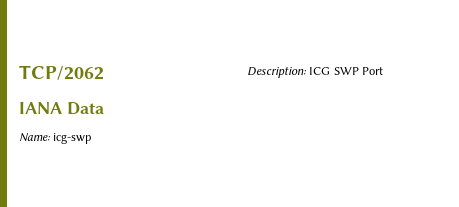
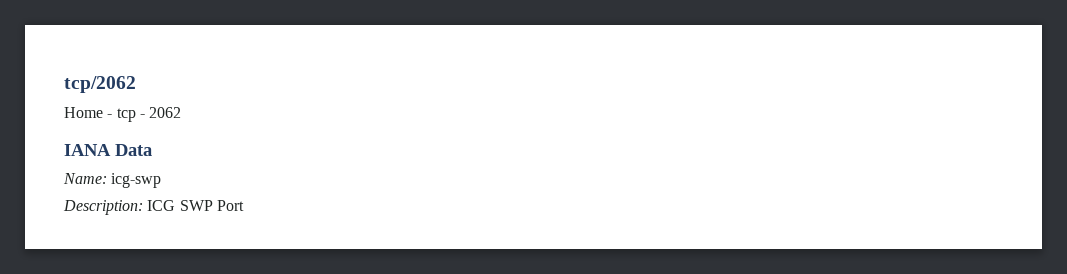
[19,65,104,80] TCP/2062 -> [64,76,136,93] [64,107,182,122] tcp/2062 // Home - tcp - 2062

